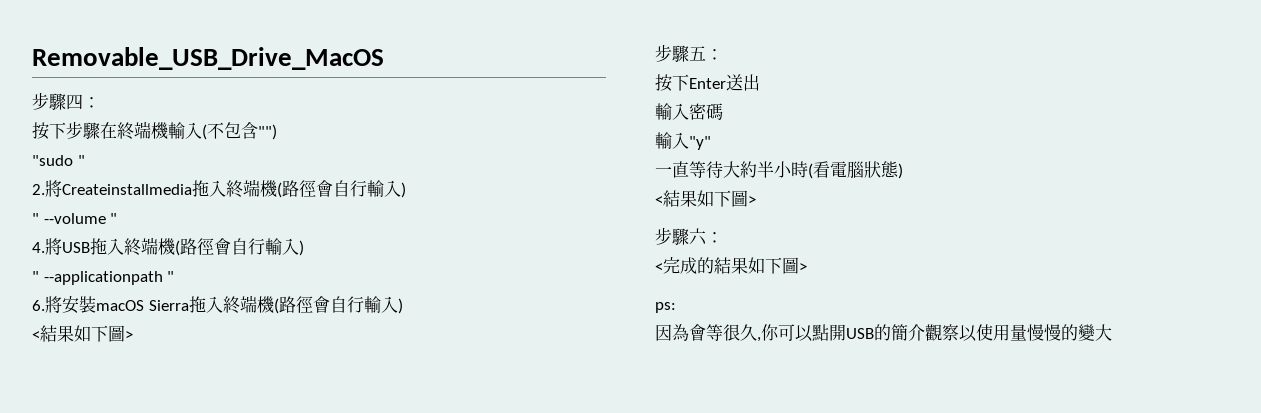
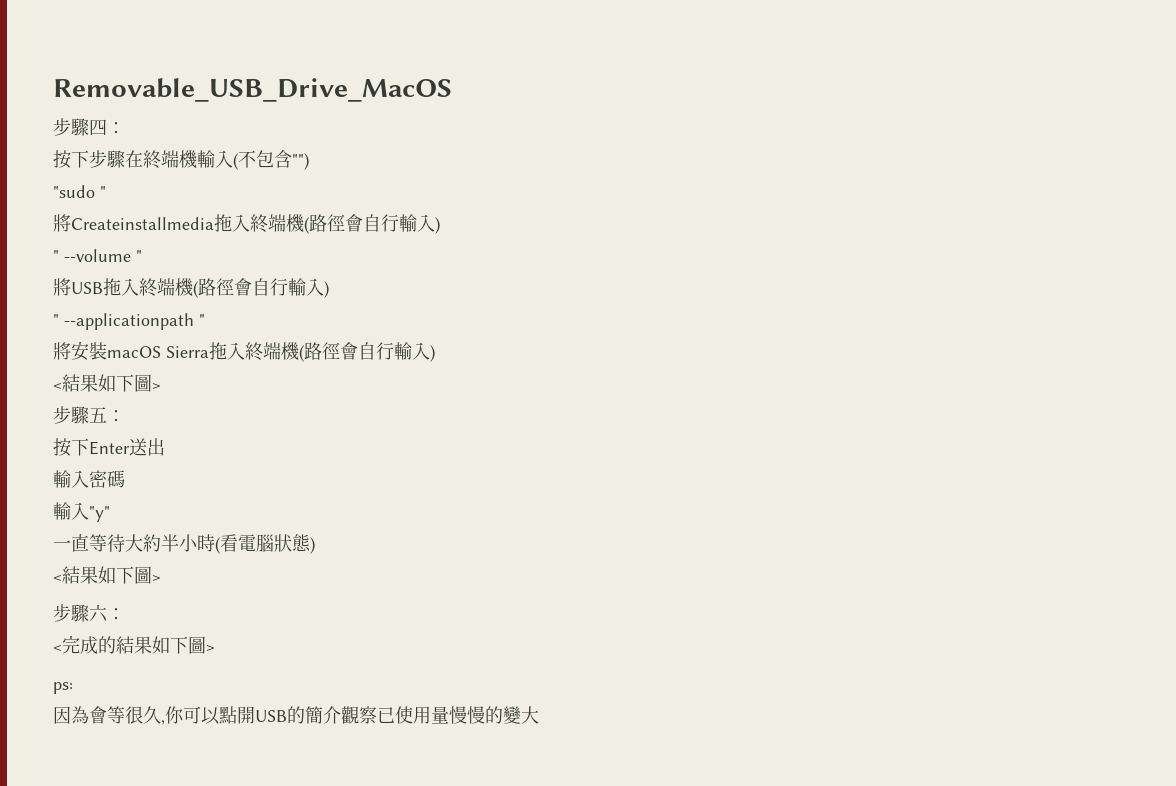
[32,184,45,195] 2. -> (106, 192) none
[32,242,45,253] 4. -> (142, 256) none
[32,300,45,311] 6. -> (205, 320) none
[959,325,977,342] 以 -> [377,707,395,723] 已

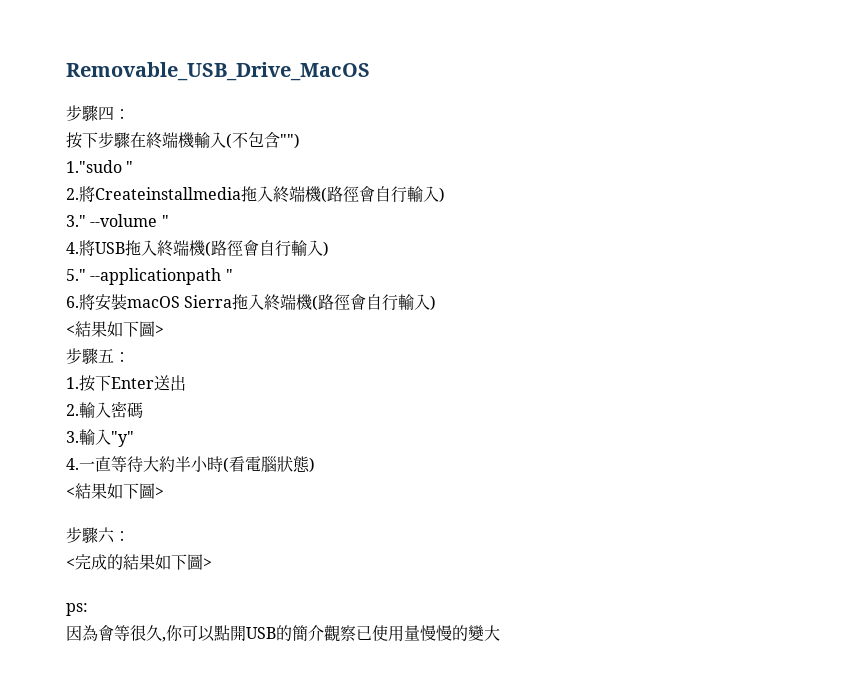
[53,185,106,198] "sudo " // -> [66,160,134,173] [66,188,79,200] 1."sudo " // 2.
[53,250,59,262] " -> [66,215,86,227] 3."
(142, 256) none -> [66,242,79,254] 4.
[53,314,59,326] " -> [66,269,86,281] 5."
(205, 320) none -> [66,296,79,308] 6.
(125, 416) none -> [66,377,79,389] 1.
(165, 447) none -> [66,404,79,416] 2.
(125, 479) none -> [66,431,79,443] 3.
(110, 514) none -> [66,458,79,470] 4.

